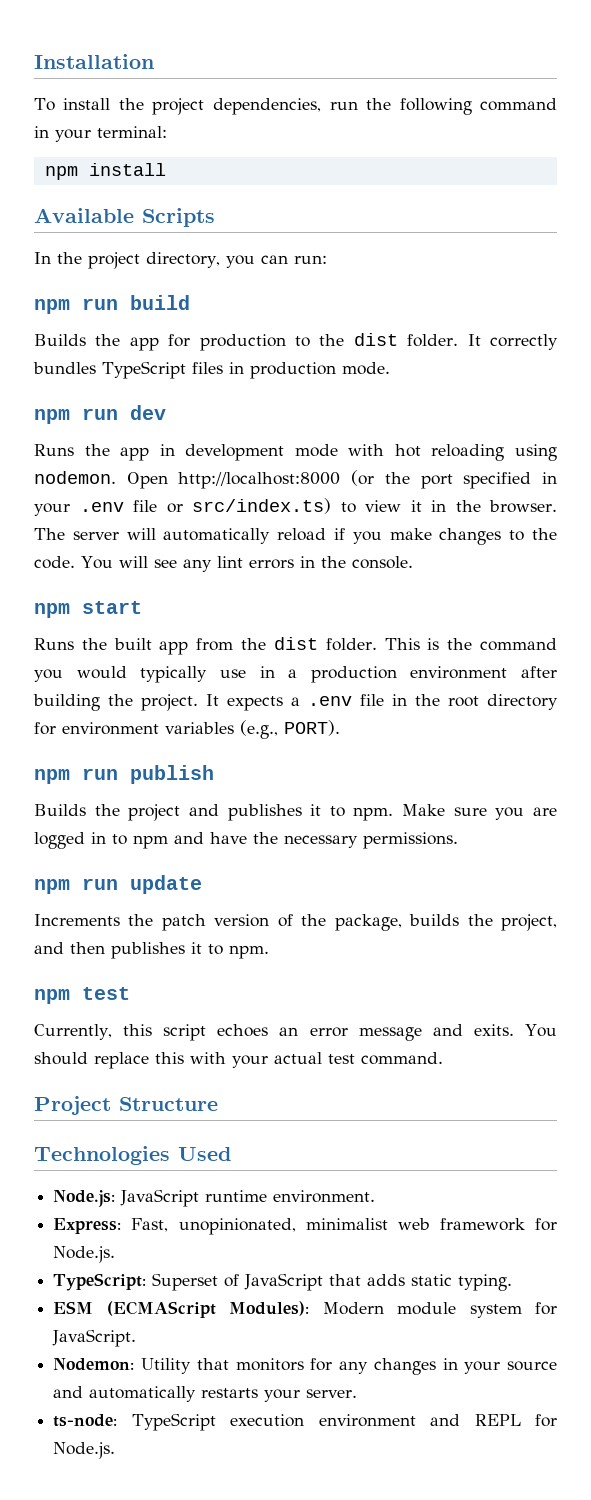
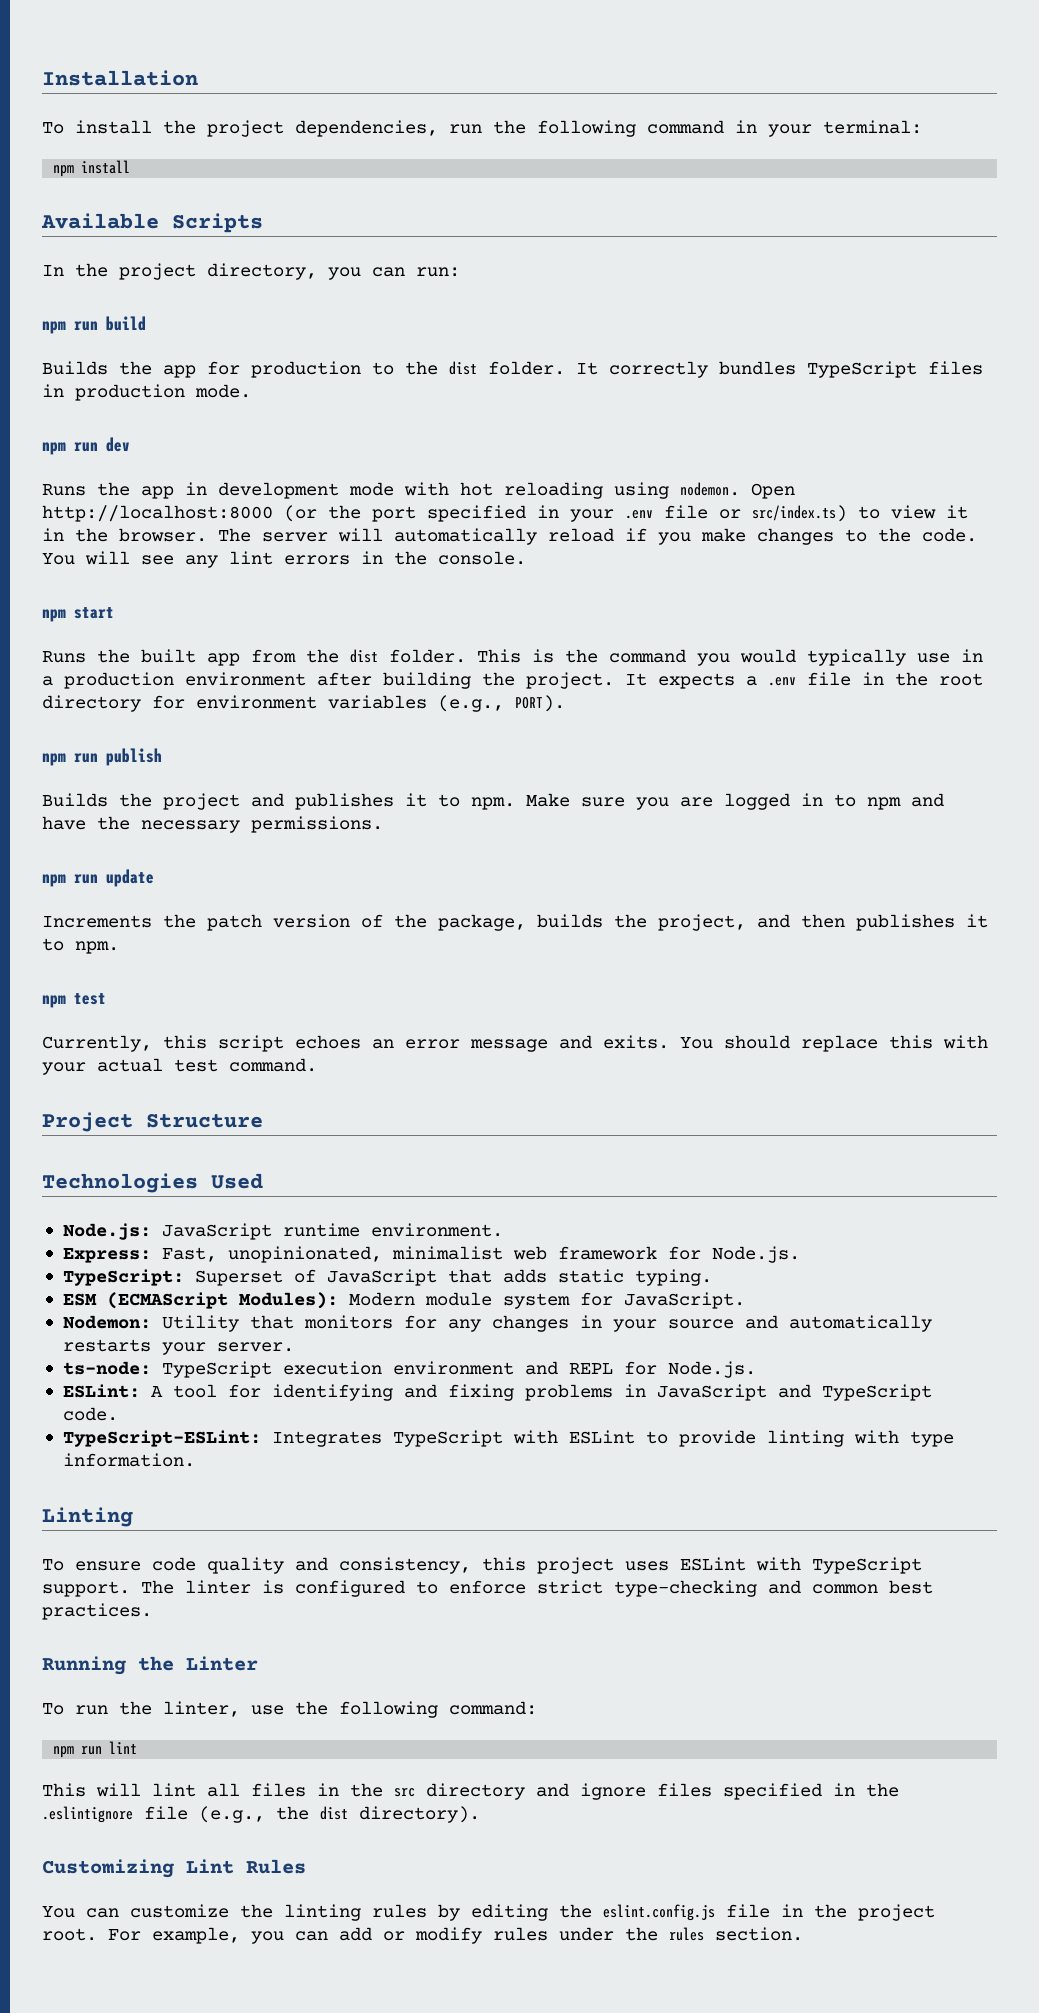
(116, 1450) none -> [62,1384,932,1401] [62,1407,118,1421] [62,1430,954,1447] [62,1453,195,1467] [42,1507,133,1527] [42,1557,922,1574] [42,1580,933,1597] [42,1603,152,1620] [42,1656,258,1675] [42,1701,537,1718] [53,1741,138,1758] [42,1783,899,1800] [42,1806,480,1823] [42,1859,306,1878] [42,1904,935,1921] [42,1927,803,1944] // ESLint: A tool for identifying and fixing problems in JavaScript and TypeScript code. // TypeScript-ESLint: Integrates TypeScript with ESLint to provide linting with type information. // Linting // To ensure code quality and consistency, this project uses ESLint with TypeScript support. The linter is configured to enforce strict type-checking and common best practices. // Running the Linter // To run the linter, use the following command: // npm run lint // This will lint all files in the src directory and ignore files specified in the .eslintignore file (e.g., the dist directory). // Customizing Lint Rules // You can customize the linting rules by editing the eslint.config.js file in the project root. For example, you can add or modify rules under the rules section.

